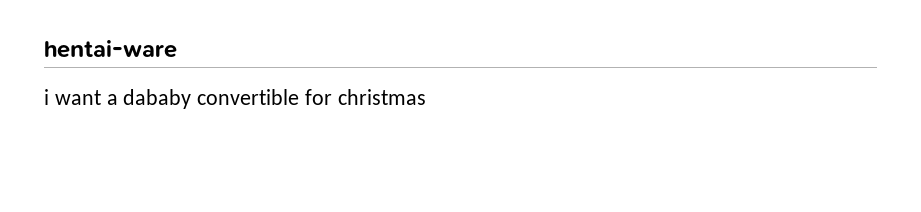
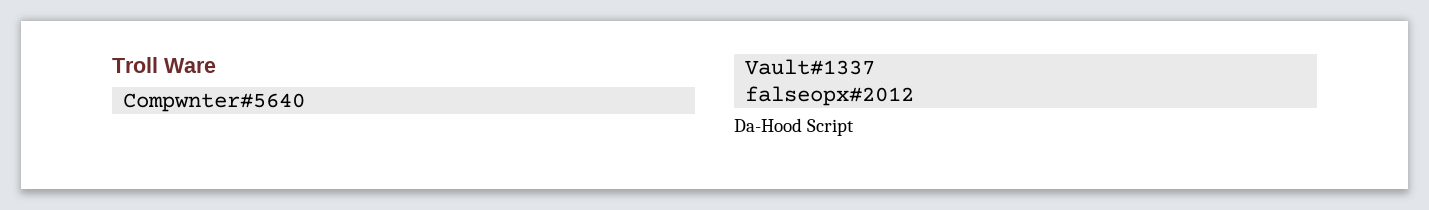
[44,40,177,58] [44,89,426,109] hentai-ware // i want a dababy convertible for christmas -> [112,57,216,73] [123,93,306,112] [745,59,876,75] [745,86,915,106] [734,118,855,136] Troll Ware // Compwnter#5640 // Vault#1337 // falseopx#2012 // Da-Hood Script

